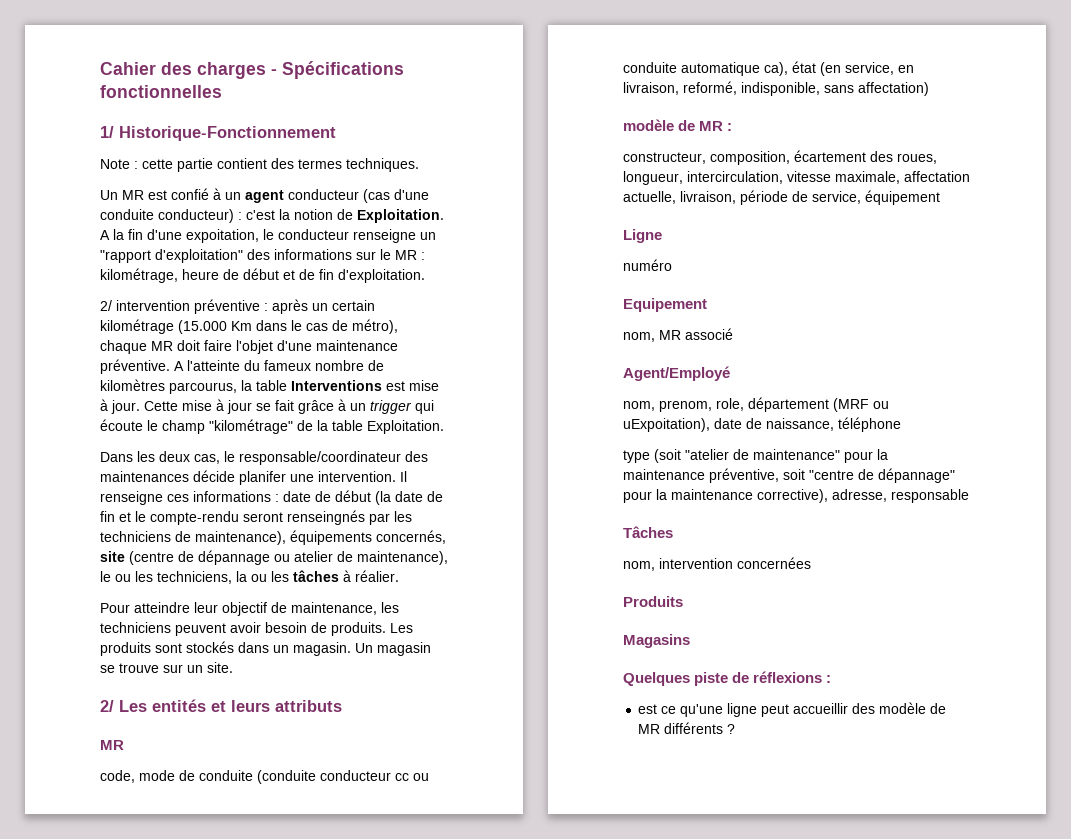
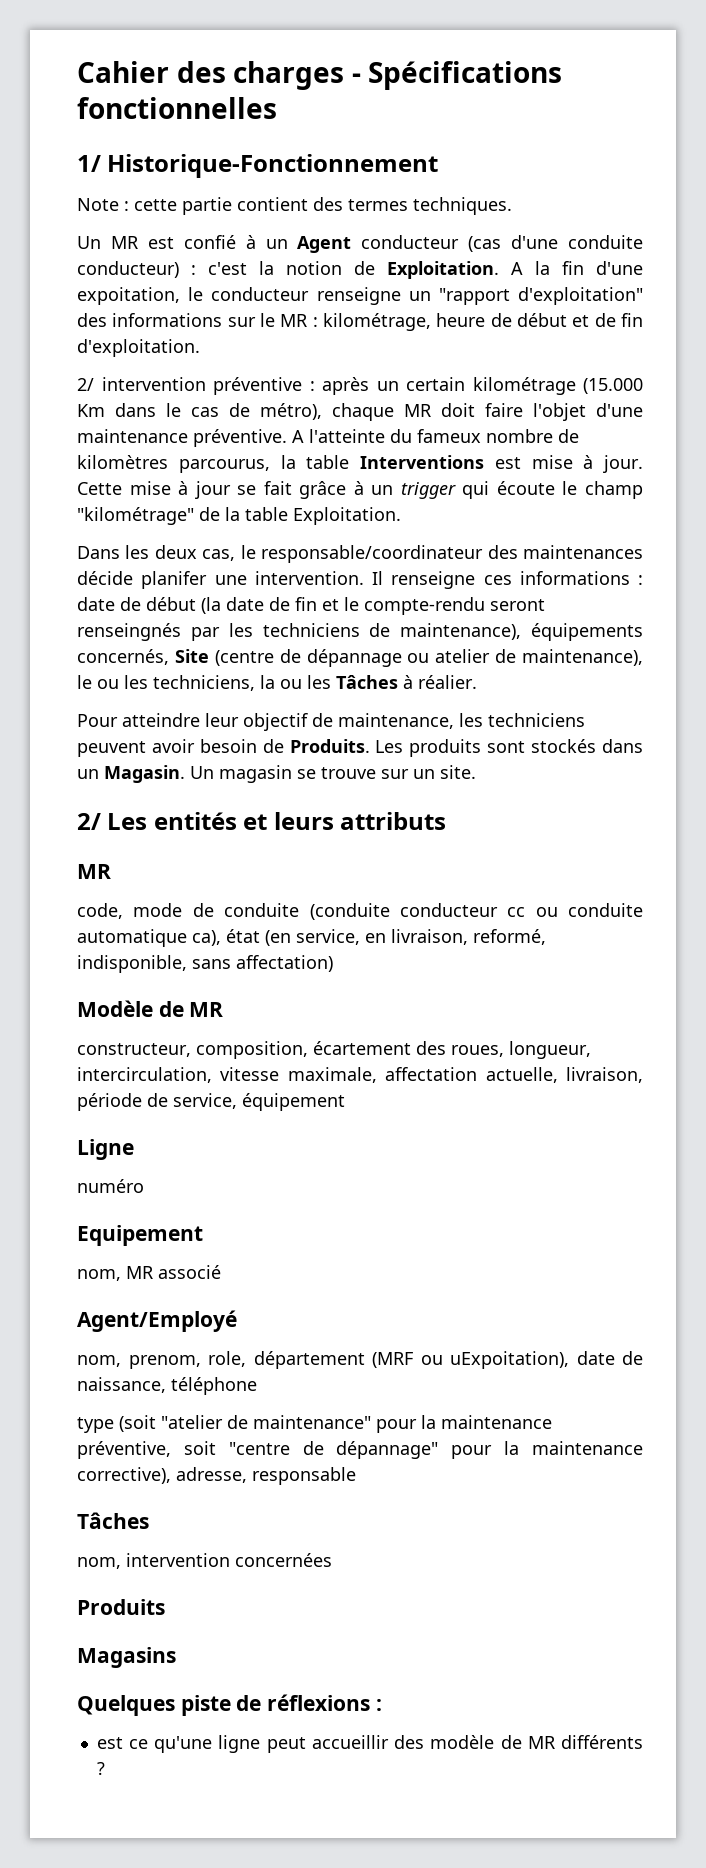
[245,190,284,203] agent -> [297,236,352,253] Agent
[100,551,125,562] site -> [174,649,209,663] Site
[293,570,339,582] tâches -> [336,675,398,689] Tâches
[331,622,386,636] produits. -> [289,739,370,753] Produits.
[293,642,351,656] magasin. -> [104,765,185,783] Magasin.
[623,119,733,131] modèle de MR : -> [77,1000,224,1017] Modèle de MR

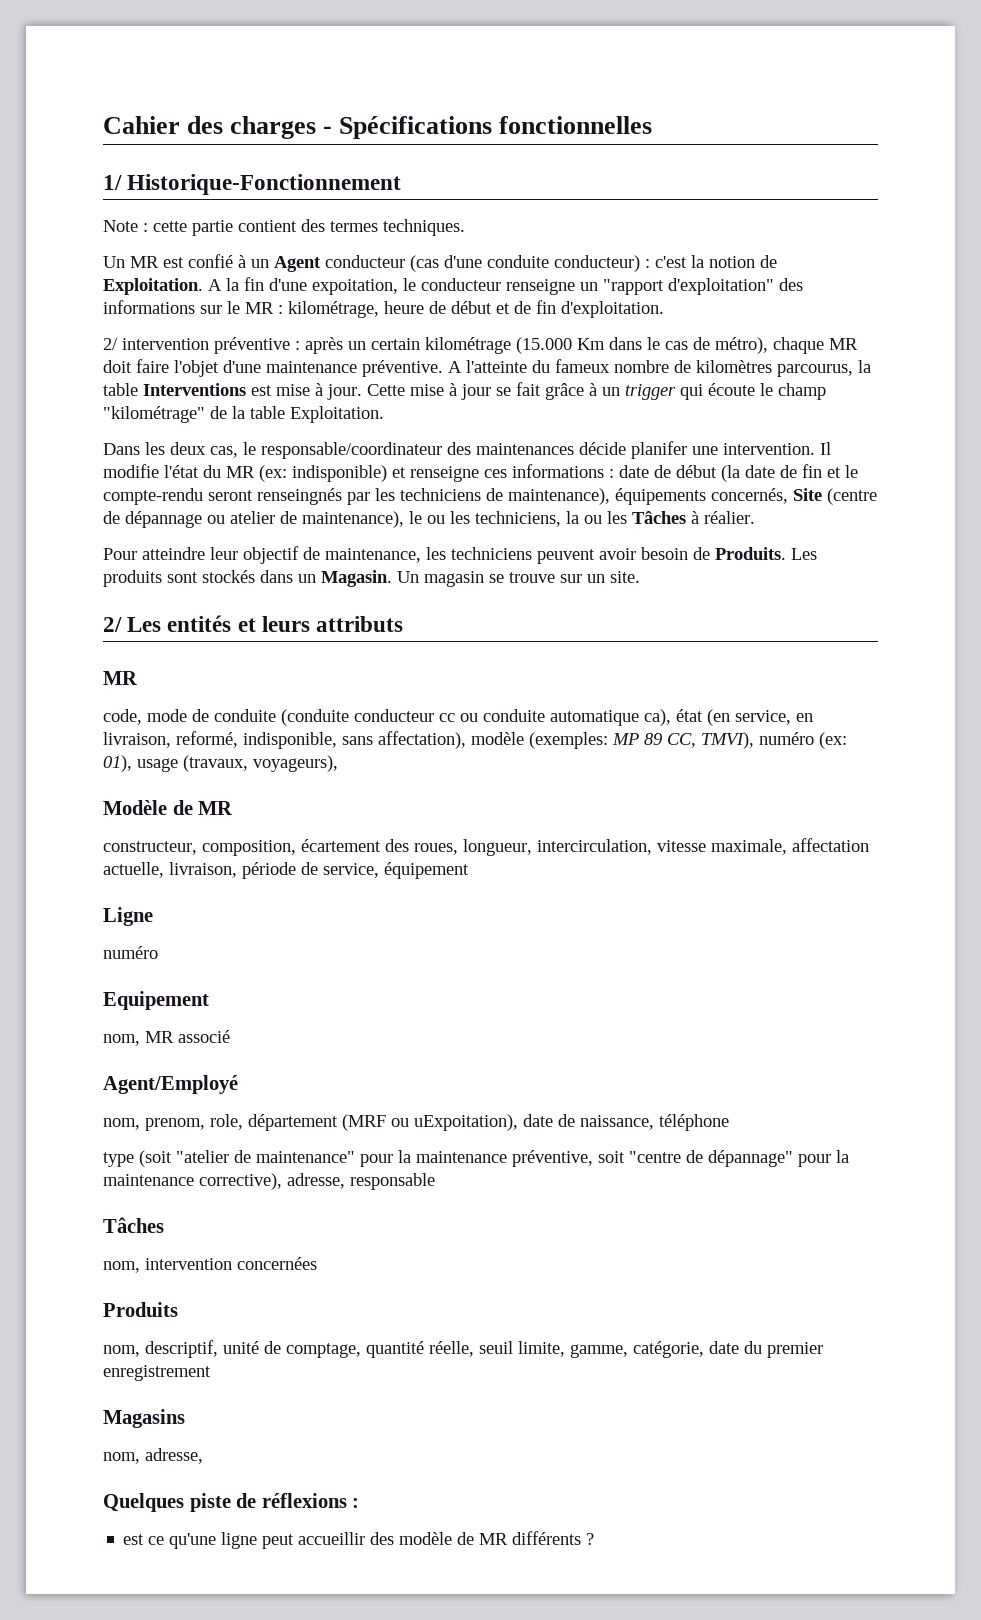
(383, 578) none -> [103,464,406,482] modifie l'état du MR (ex: indisponible) et
[236,955,333,972] affectation) -> [378,731,847,749] [103,755,338,772] affectation), modèle (exemples: MP 89 CC, TMVI), numéro (ex: 01), usage (travaux, voyageurs),
(165, 1607) none -> [103,1340,823,1358] [103,1365,211,1381] // nom, descriptif, unité de comptage, quantité réelle, seuil limite, gamme, catégorie, date du premier enregistrement
(176, 1657) none -> [103,1448,203,1464] // nom, adresse,

